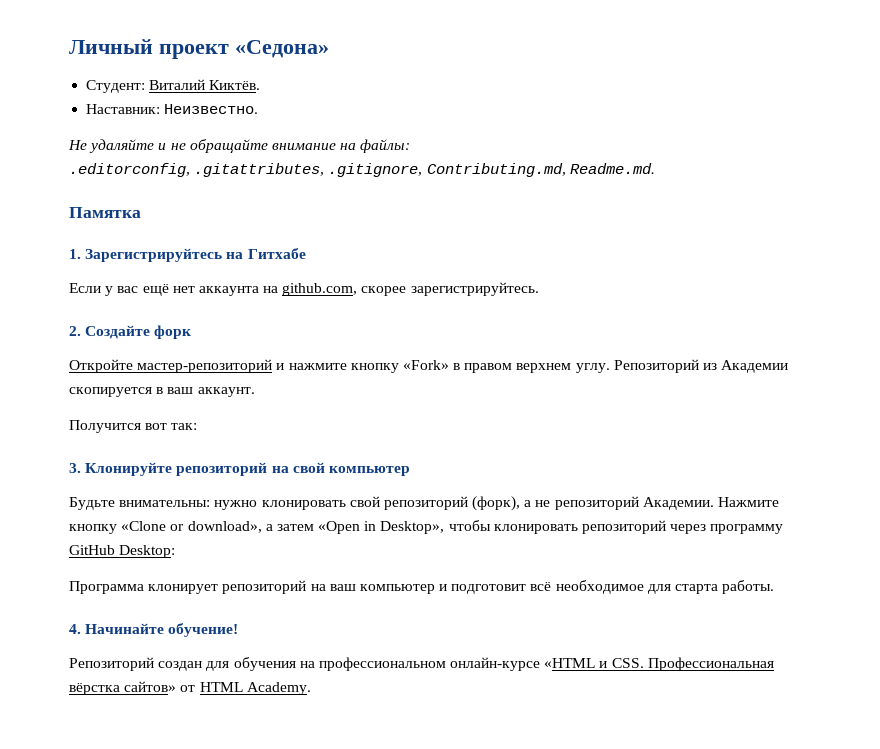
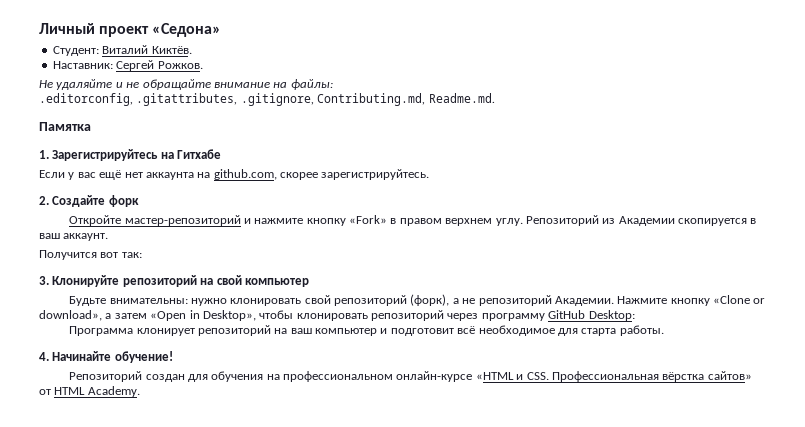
[164,104,259,114] Неизвестно. -> [116,60,203,71] Сергей Рожков.

